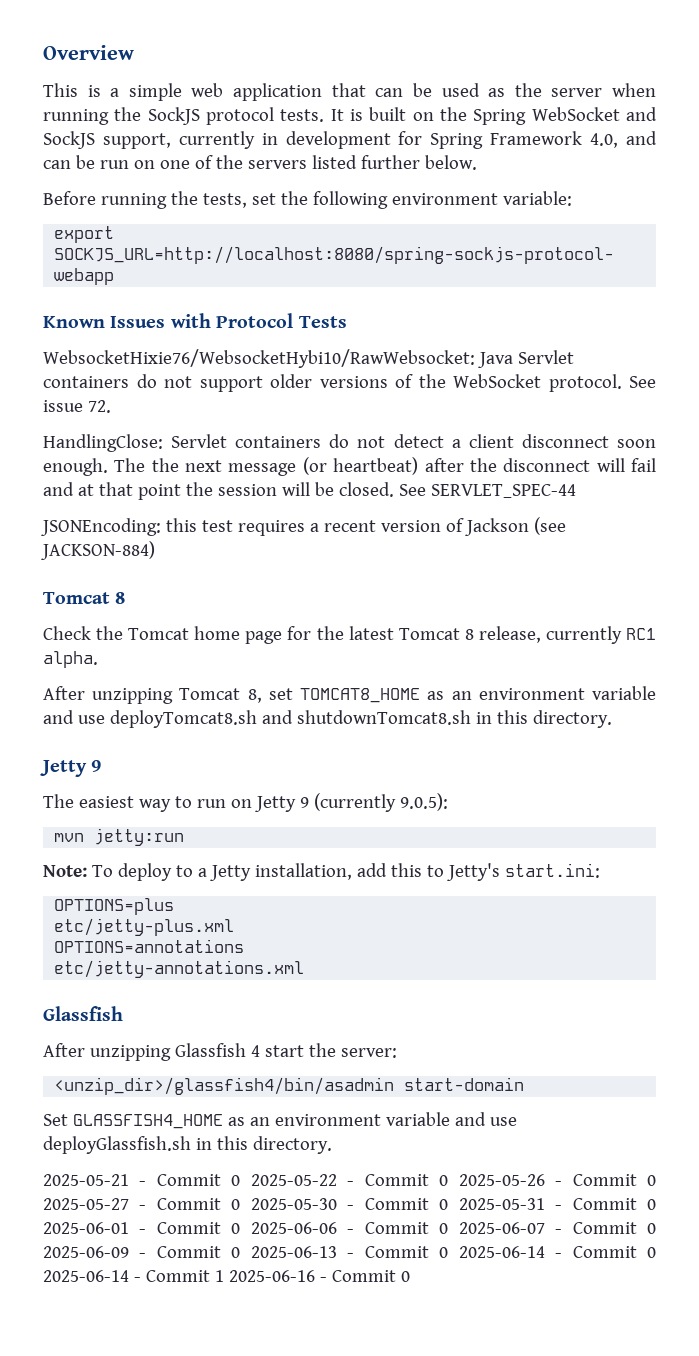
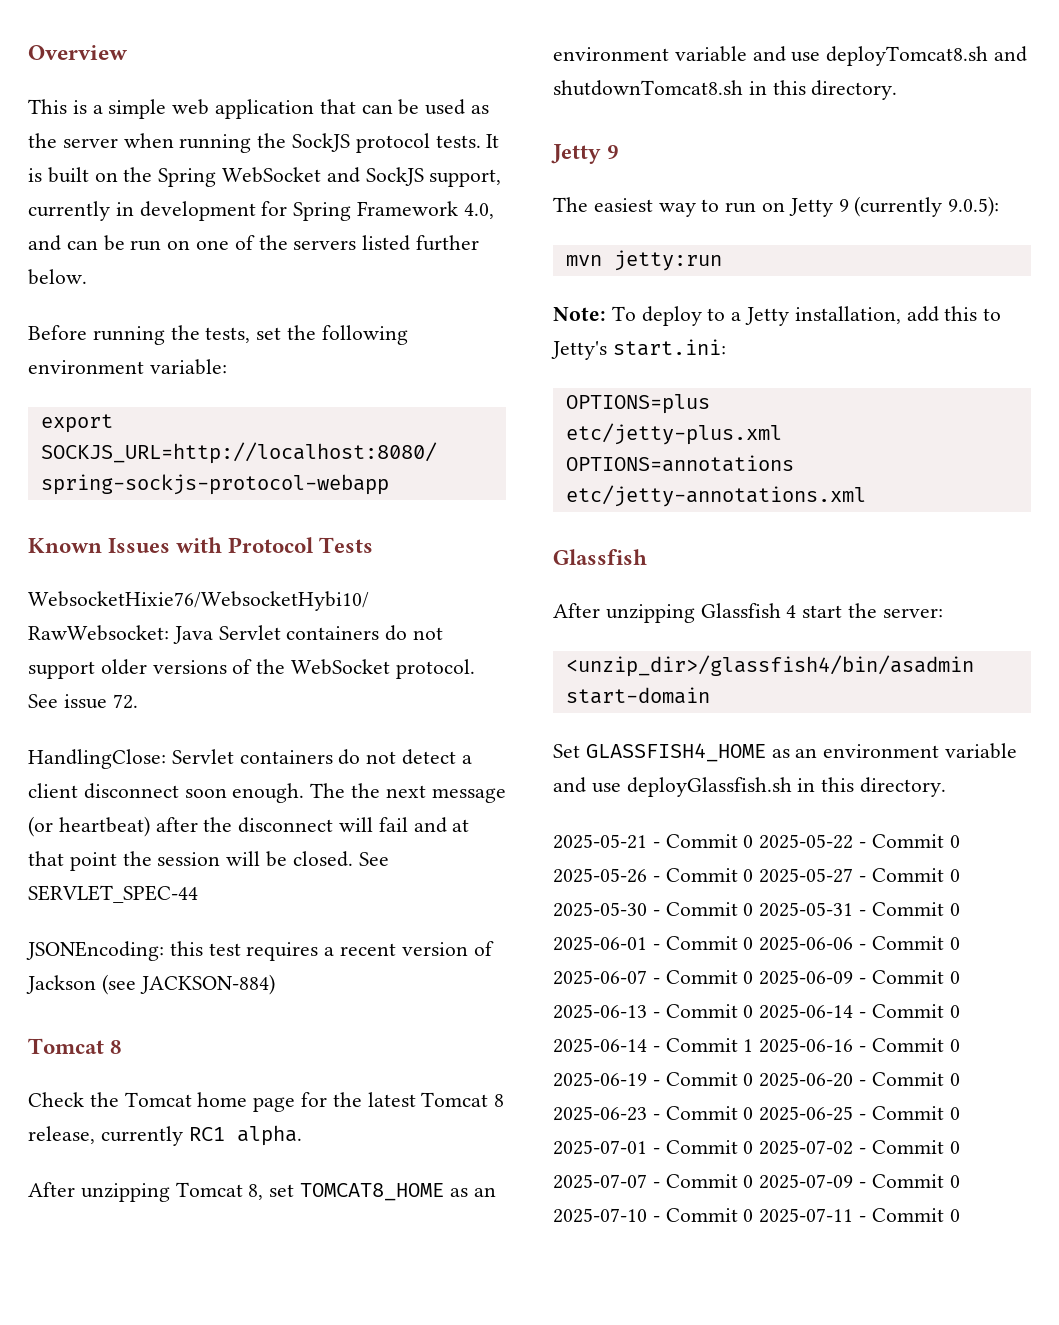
(410, 1276) none -> [553,1072,960,1087] [553,1106,960,1121] [553,1140,960,1155] [553,1174,960,1189] [553,1208,960,1223] 2025-06-19 - Commit 0 2025-06-20 - Commit 0 2025-06-23 - Commit 0 2025-06-25 - Commit 0 2025-07-01 - Commit 0 2025-07-02 - Commit 0 2025-07-07 - Commit 0 2025-07-09 - Commit 0 2025-07-10 - Commit 0 2025-07-11 - Commit 0

